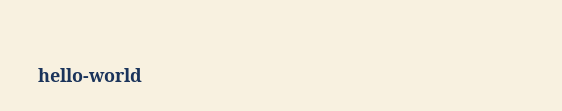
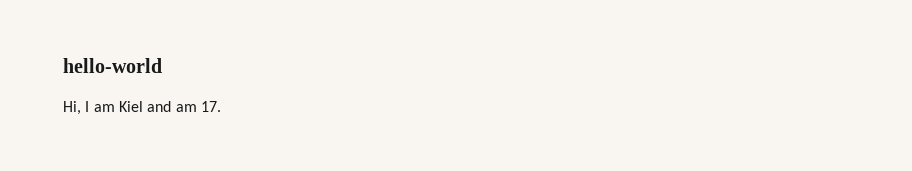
(142, 75) none -> [63,101,221,115] // Hi, I am Kiel and am 17.

